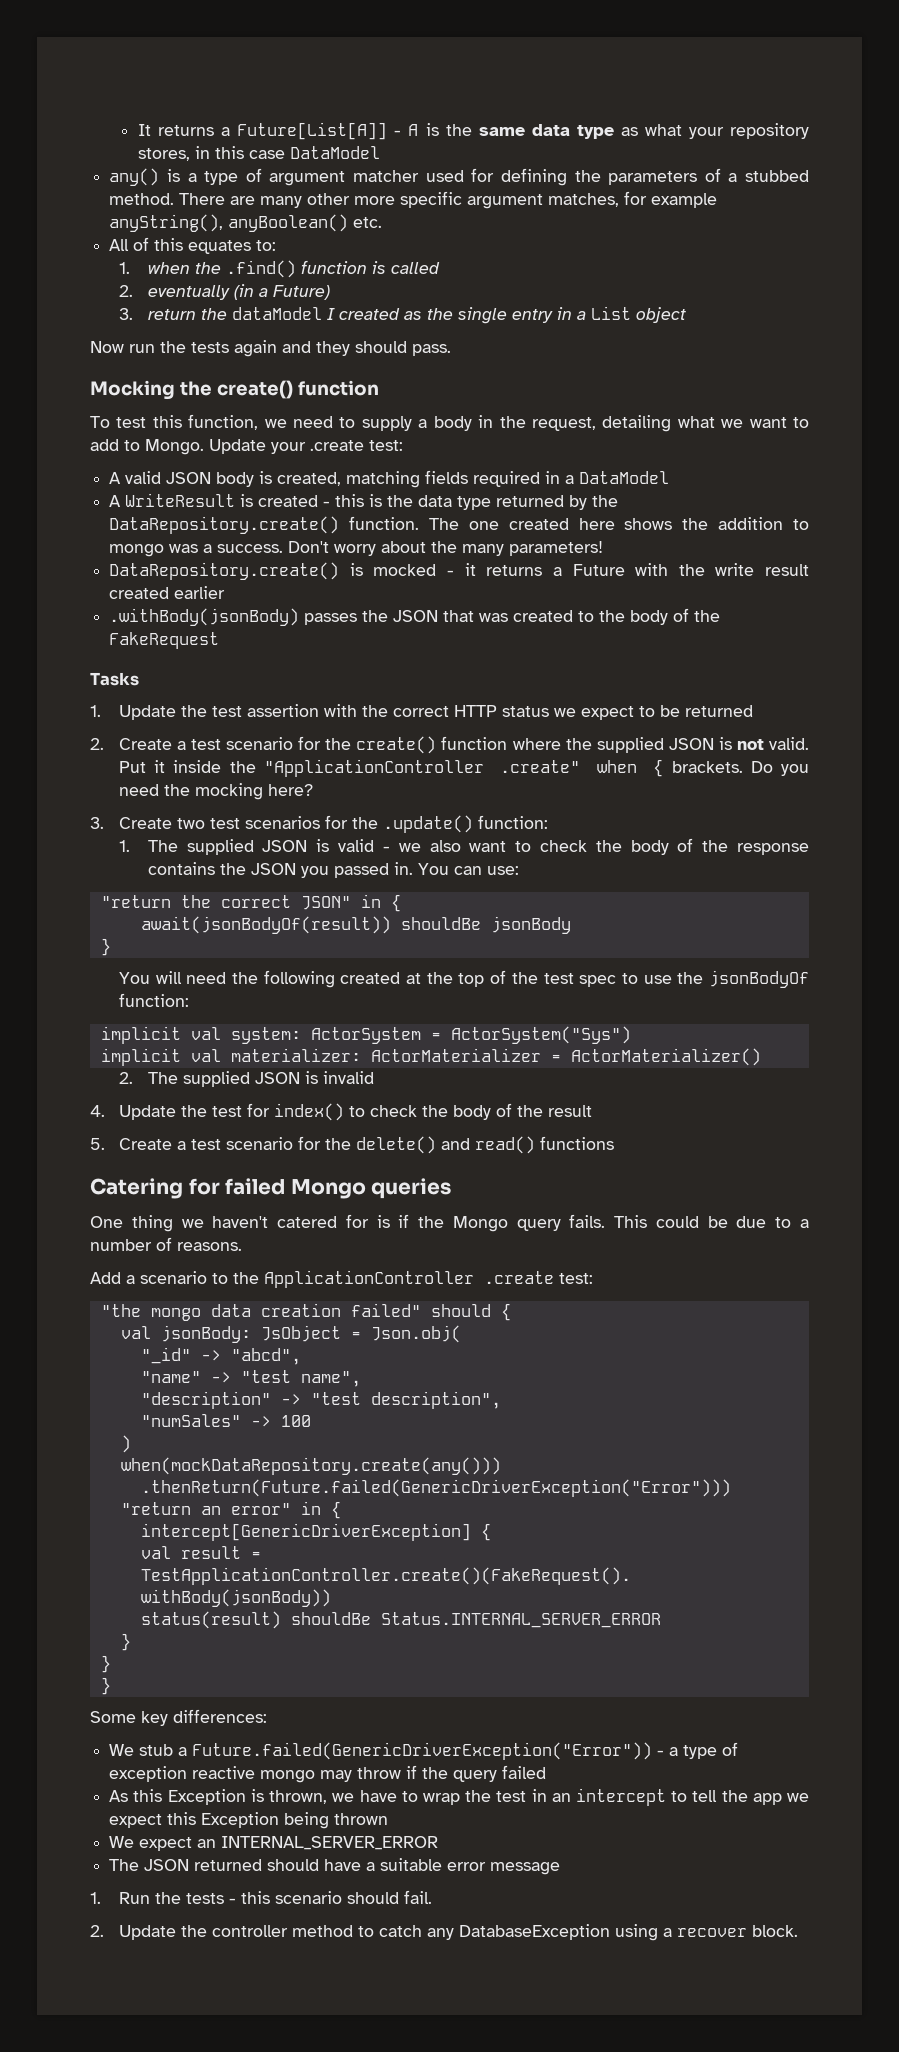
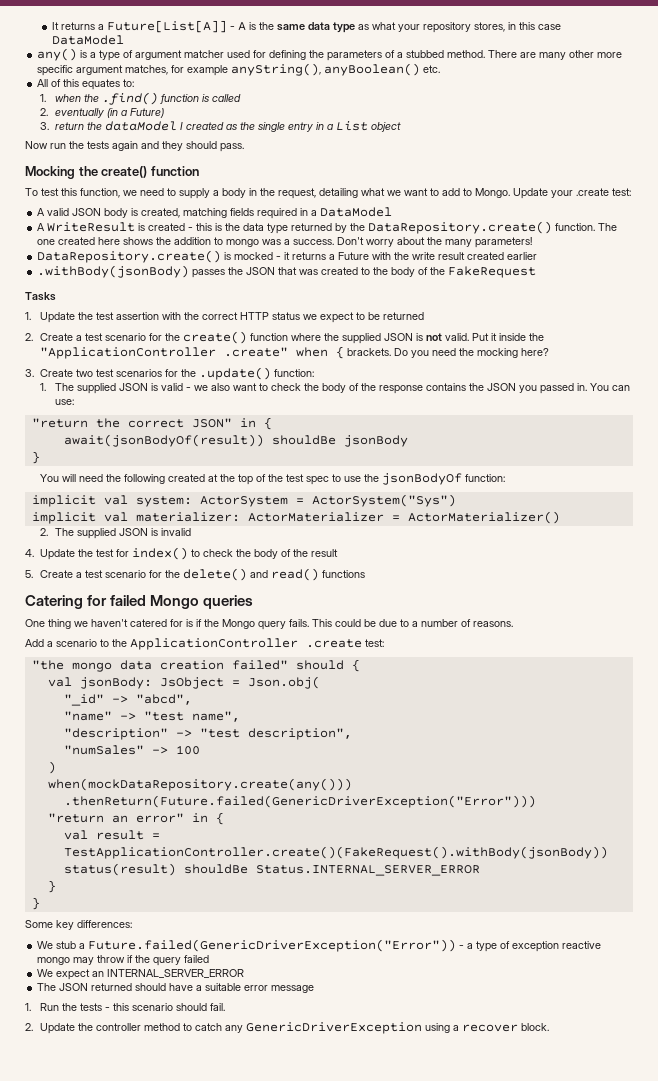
[140,1523,491,1541] // intercept[GenericDriverException] { -> (224, 818) none
[100,1677,111,1695] // } -> (40, 903) none
[109,1788,810,1806] [109,1812,389,1829] // As this Exception is thrown, we have to wrap the test in an intercept to tell the app we expect this Exception being thrown -> (210, 959) none
[458,1924,610,1940] DatabaseException -> [246,1022,423,1034] GenericDriverException

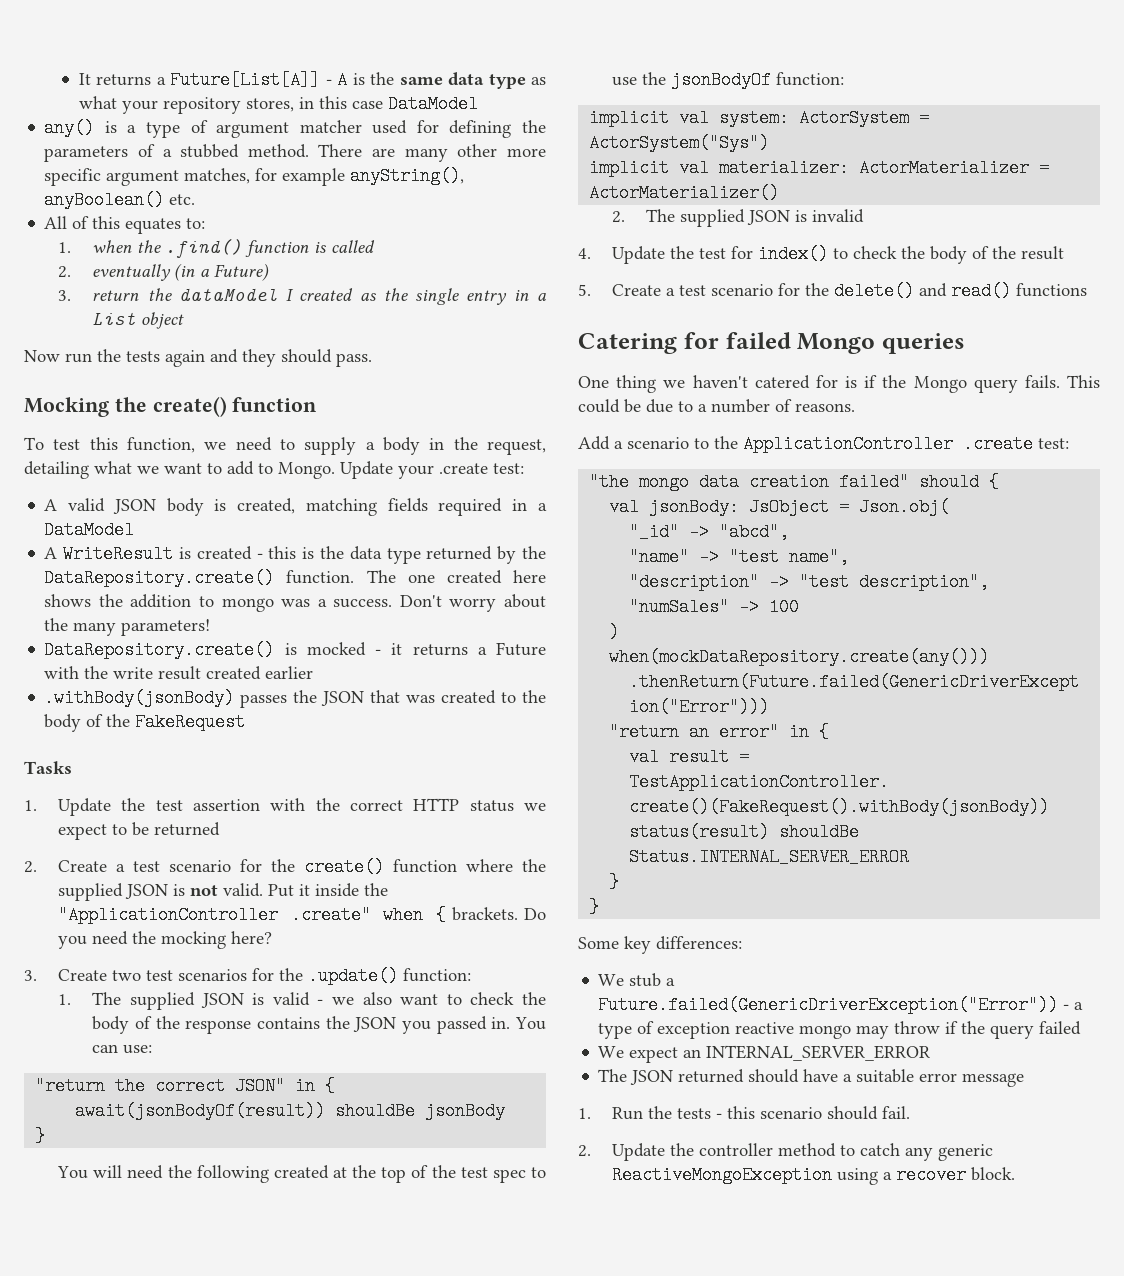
[246,1022,423,1034] GenericDriverException -> [938,1144,994,1161] [612,1166,833,1184] generic ReactiveMongoException

